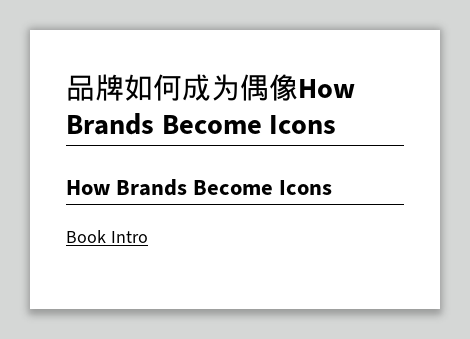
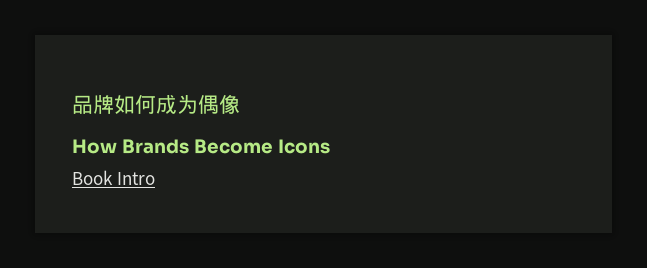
[298,79,355,98] [66,113,337,135] How Brands Become Icons -> (240, 104) none

